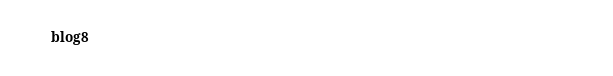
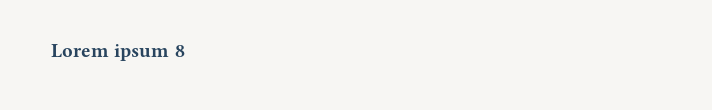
[51,31,89,45] blog8 -> [51,44,185,61] Lorem ipsum 8

